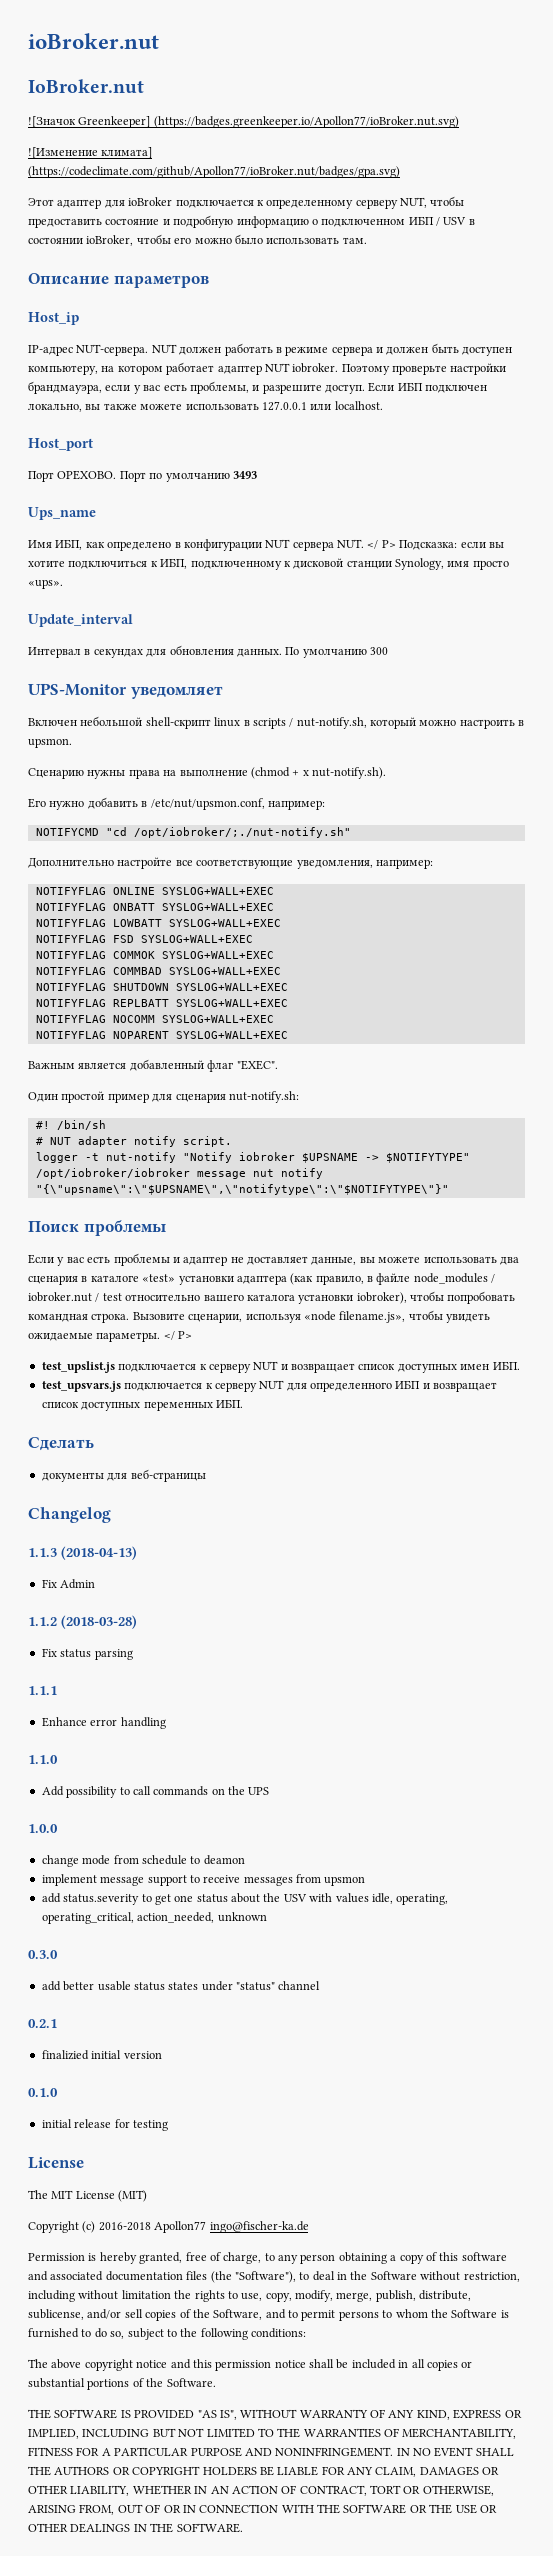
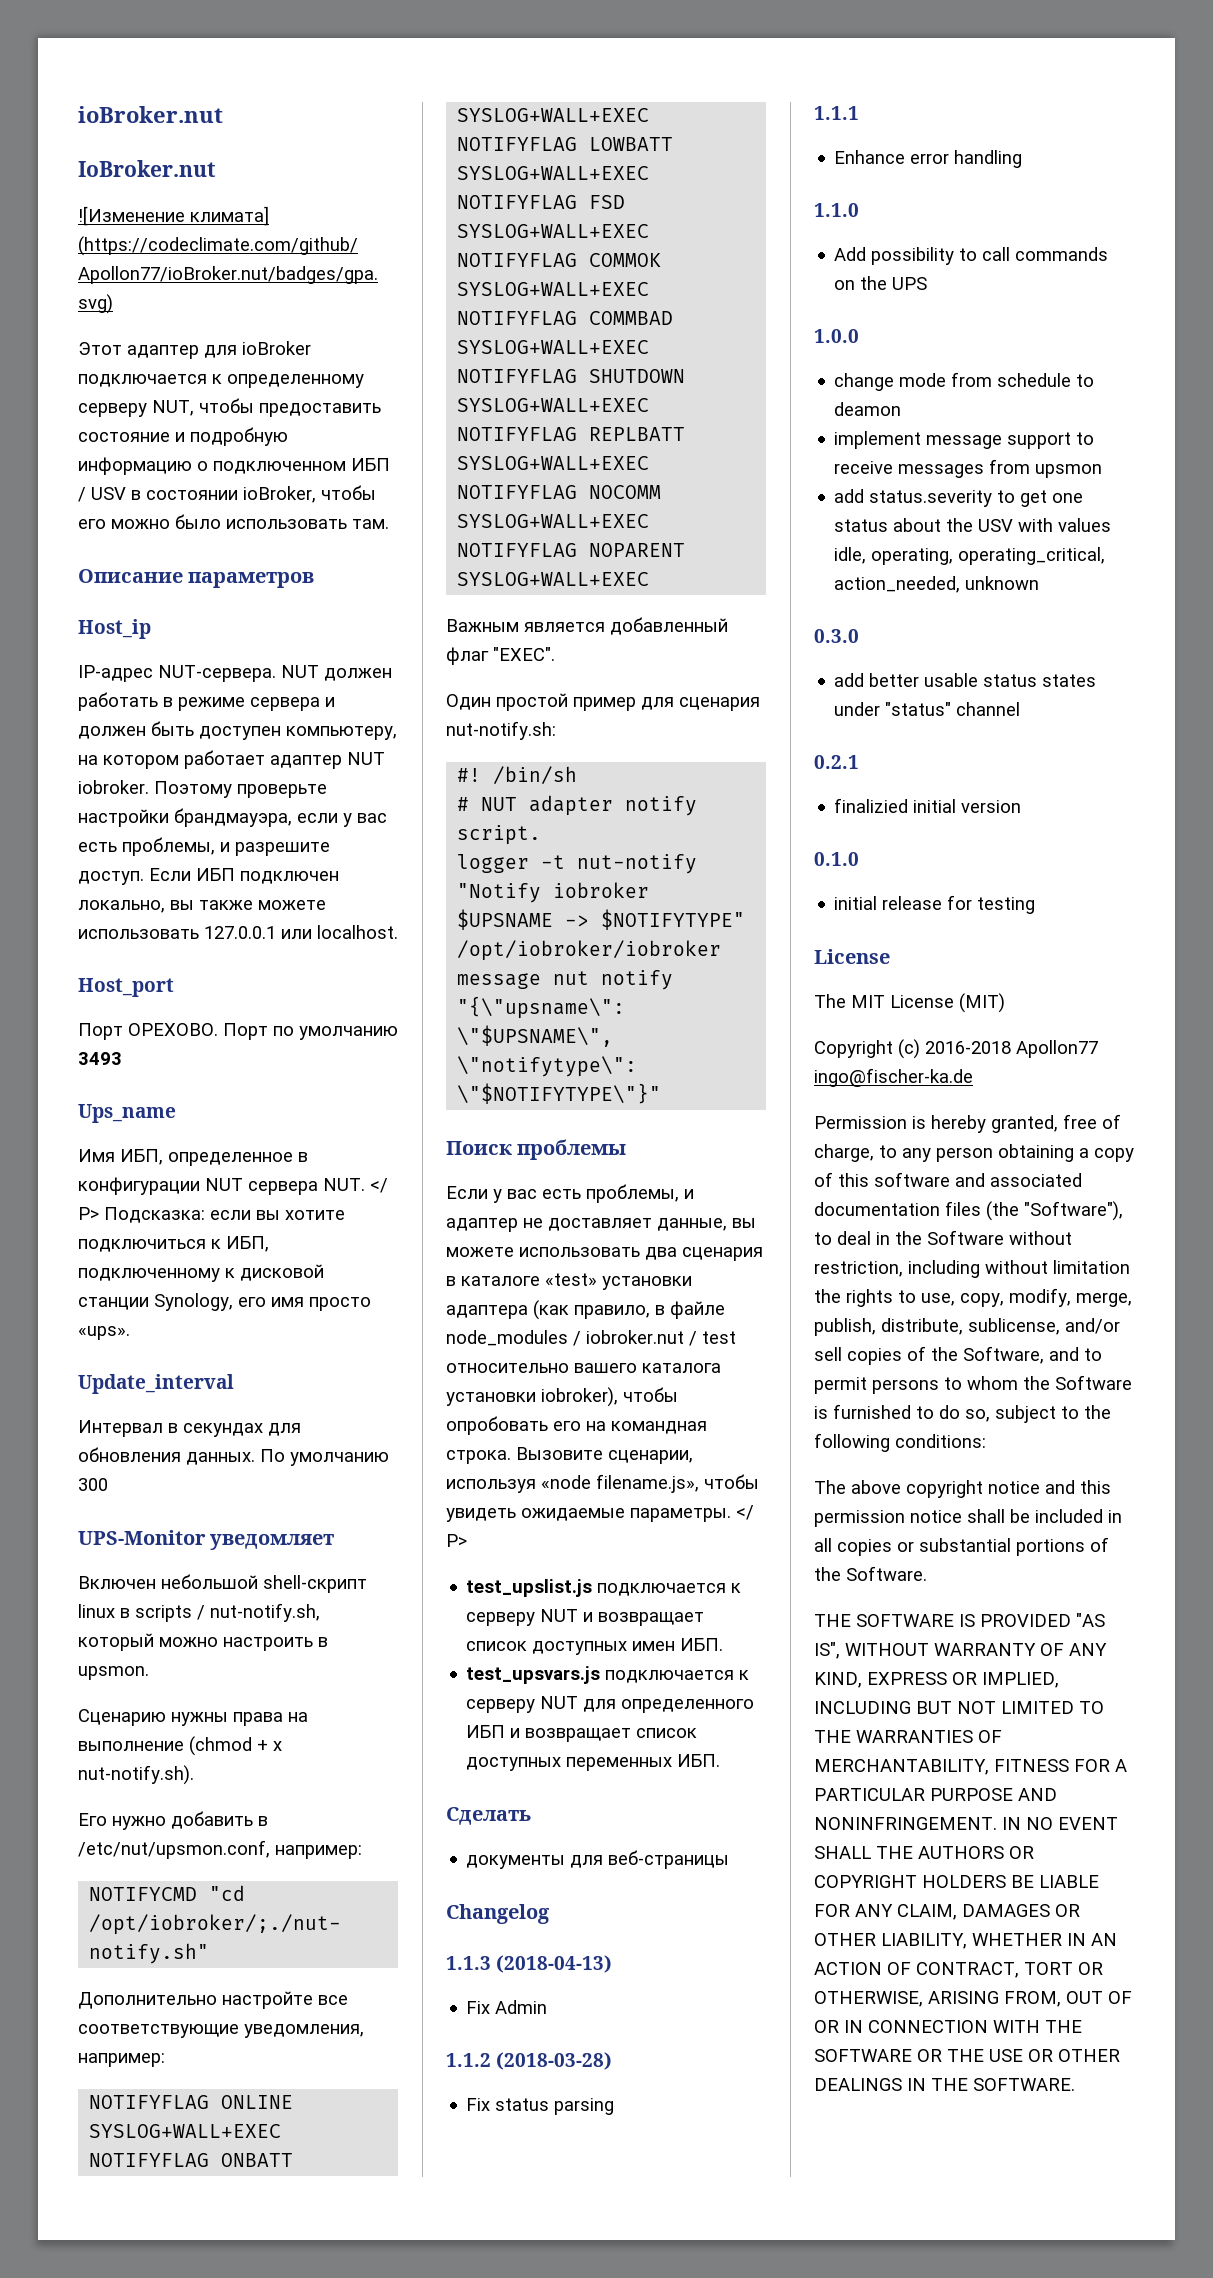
[28,116,459,128] // ![Значок Greenkeeper] (https://badges.greenkeeper.io/Apollon77/ioBroker.nut.svg) -> (216, 168) none
[85,541,172,551] как определено -> [168,1152,293,1166] определенное
(444, 564) none -> [238,1297,266,1307] его
[113,1253,170,1266] проблемы -> [586,1184,679,1203] проблемы,
[447,1291,516,1304] попробовать -> [446,1416,606,1435] опробовать его на

